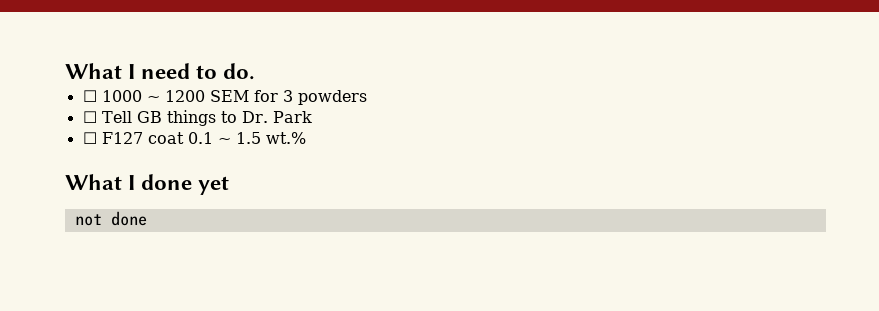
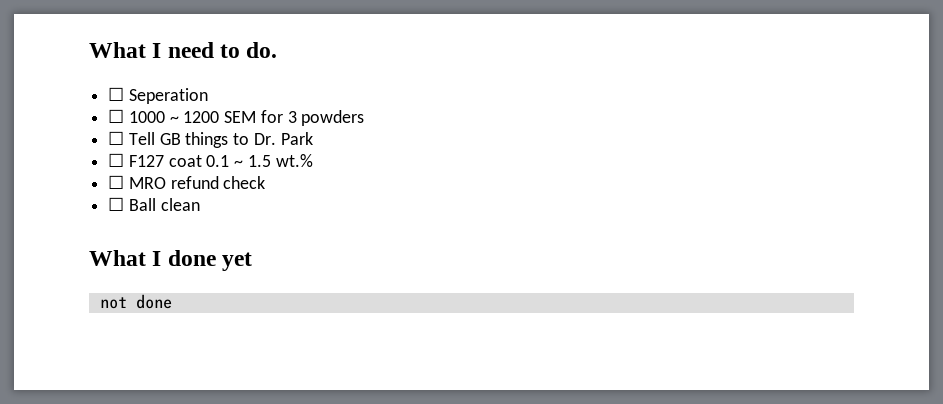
(256, 71) none -> [108,87,208,104] // ☐ Seperation
(306, 138) none -> [108,175,266,189] [108,197,200,211] // ☐ MRO refund check // ☐ Ball clean

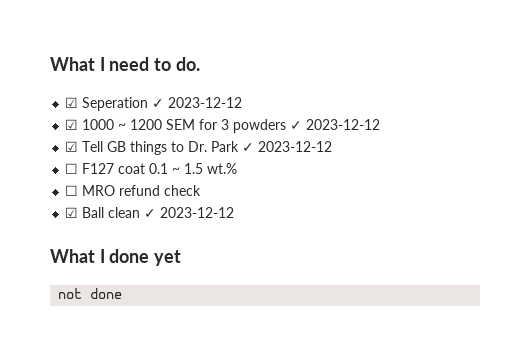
[108,87,125,101] ☐ -> [65,97,79,108] ☑
[108,109,125,123] // ☐ -> [152,97,243,108] [65,119,79,130] ✓ 2023-12-12 // ☑
[108,131,125,145] // ☐ -> [290,119,381,130] [65,141,79,152] ✓ 2023-12-12 // ☑
(313, 138) none -> [242,141,333,152] ✓ 2023-12-12
[108,197,125,211] ☐ -> [65,207,79,218] ☑
(200, 204) none -> [144,207,235,218] ✓ 2023-12-12

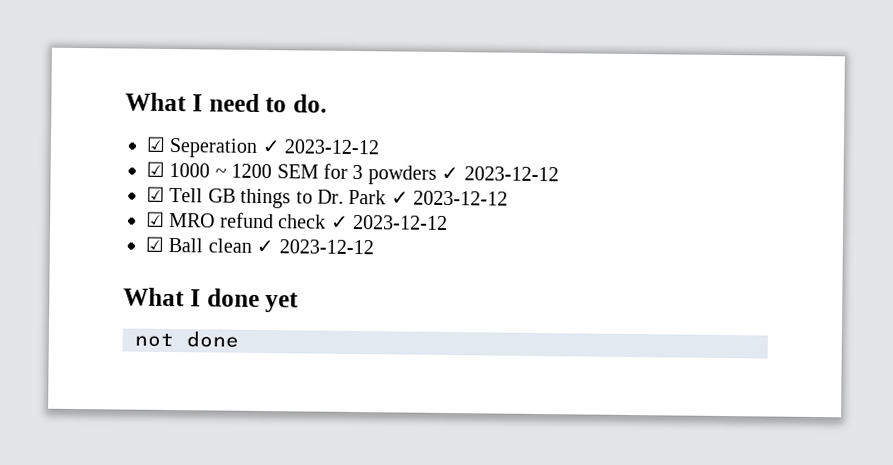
[65,163,238,174] [65,185,79,196] ☐ F127 coat 0.1 ~ 1.5 wt.% // ☐ -> [146,211,165,227] ☑
(202, 190) none -> [330,214,448,231] ✓ 2023-12-12

